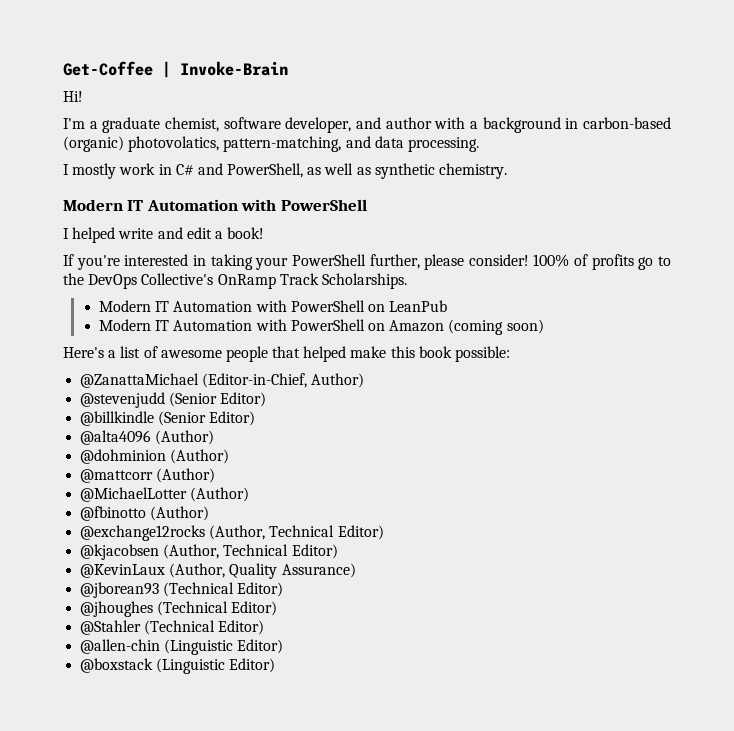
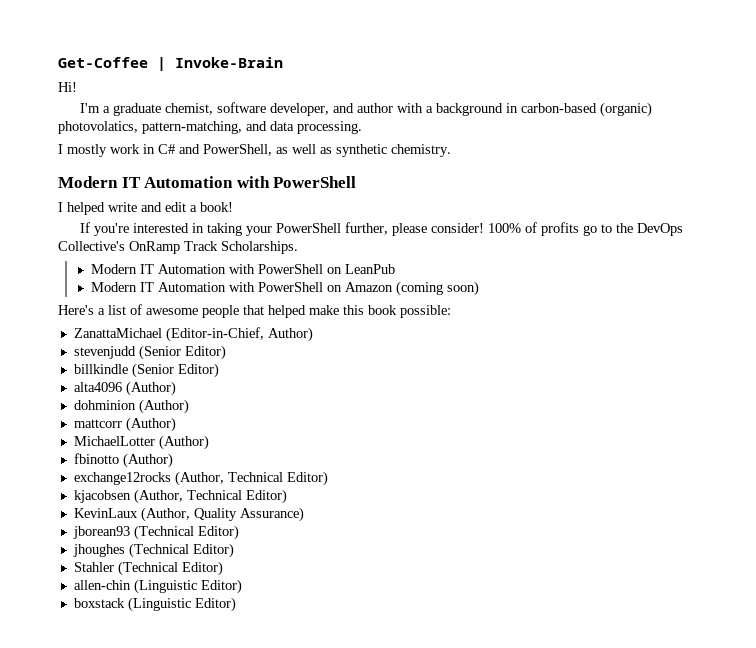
[80,373,200,388] @ZanattaMichael -> [73,328,162,338] ZanattaMichael
[80,392,267,408] [80,411,256,426] [80,430,215,445] [80,449,230,464] [80,468,216,483] [80,487,250,502] [80,506,210,521] [80,525,384,541] [80,544,338,560] [80,564,166,578] @stevenjudd (Senior Editor) // @billkindle (Senior Editor) // @alta4096 (Author) // @dohminion (Author) // @mattcorr (Author) // @MichaelLotter (Author) // @fbinotto (Author) // @exchange12rocks (Author, Technical Editor) // @kjacobsen (Author, Technical Editor) // @KevinLaux -> [73,345,226,360] [73,363,219,378] [73,381,176,396] [73,399,189,414] [73,417,176,432] [73,435,209,450] [73,453,173,468] [73,471,328,486] [73,489,287,504] [73,508,138,518] stevenjudd (Senior Editor) // billkindle (Senior Editor) // alta4096 (Author) // dohminion (Author) // mattcorr (Author) // MichaelLotter (Author) // fbinotto (Author) // exchange12rocks (Author, Technical Editor) // kjacobsen (Author, Technical Editor) // KevinLaux
[80,582,284,598] [80,601,278,617] [80,620,265,635] [80,639,161,654] @jborean93 (Technical Editor) // @jhoughes (Technical Editor) // @Stahler (Technical Editor) // @allen-chin -> [72,525,239,540] [72,543,234,558] [73,561,223,576] [73,580,131,590] jborean93 (Technical Editor) // jhoughes (Technical Editor) // Stahler (Technical Editor) // allen-chin
[80,658,154,673] @boxstack -> [73,598,125,608] boxstack

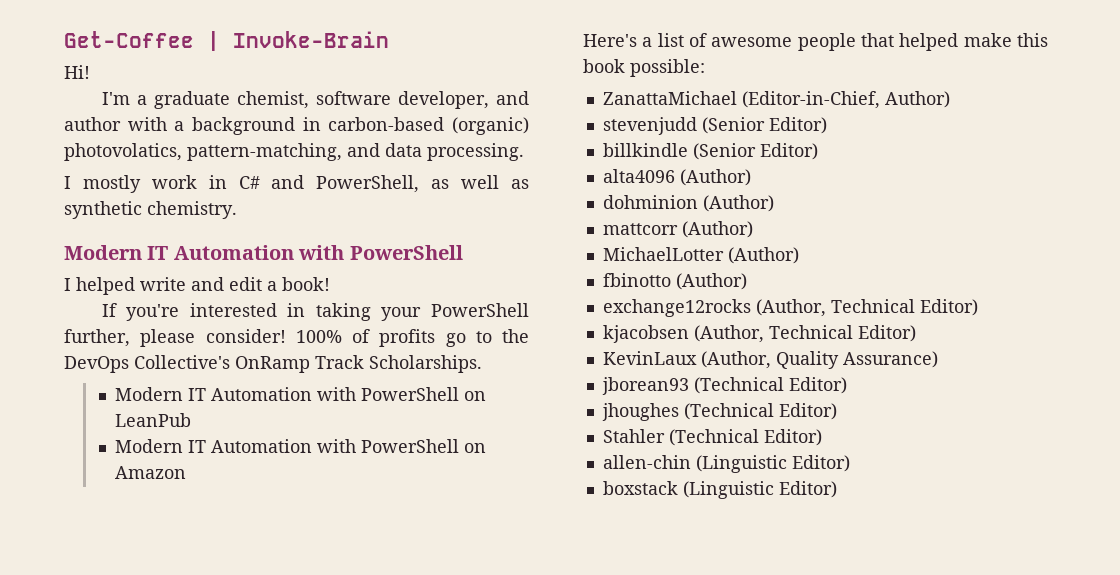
[396,281,480,296] (coming soon) -> (187, 472) none

